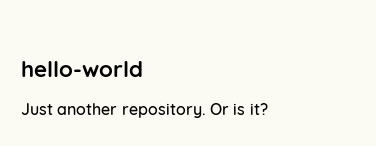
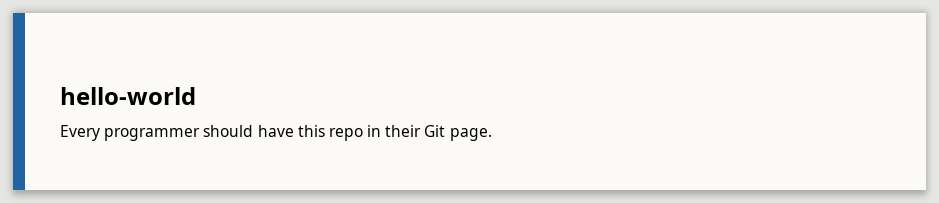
[21,103,268,118] Just another repository. Or is it? -> [60,125,492,141] Every programmer should have this repo in their Git page.

